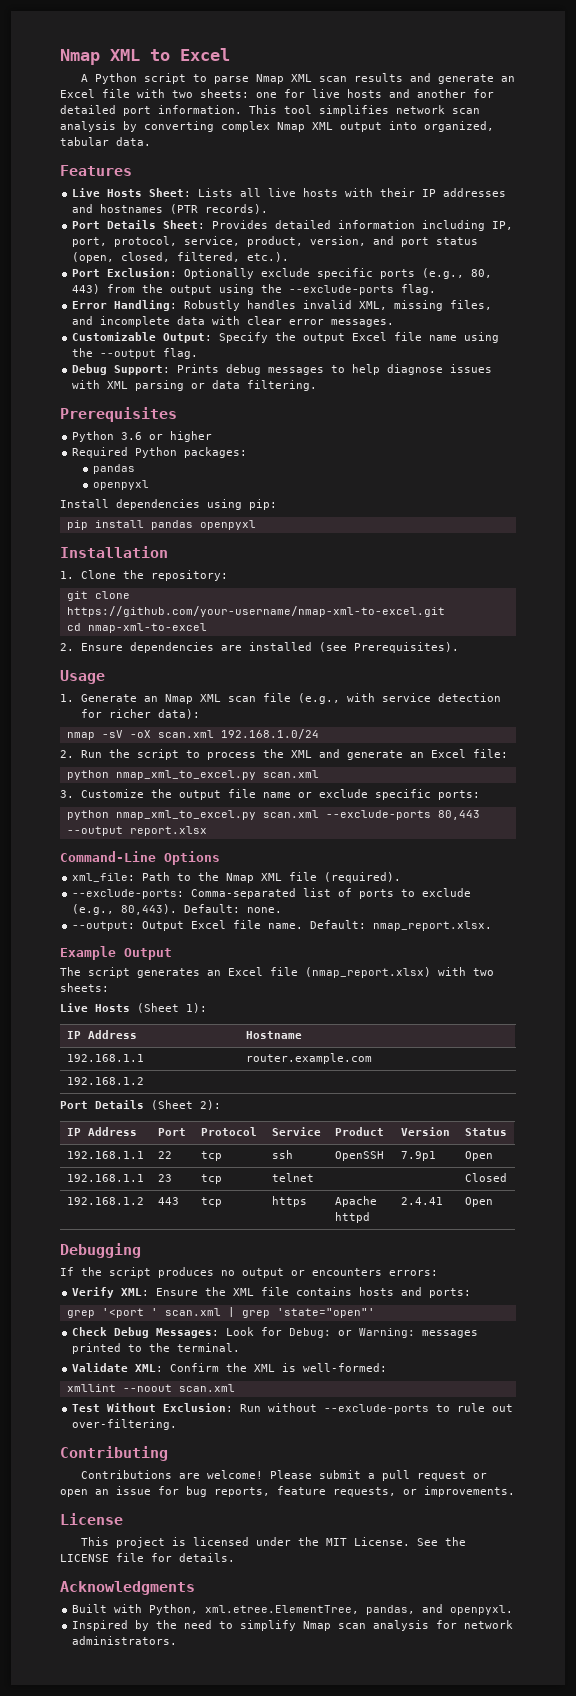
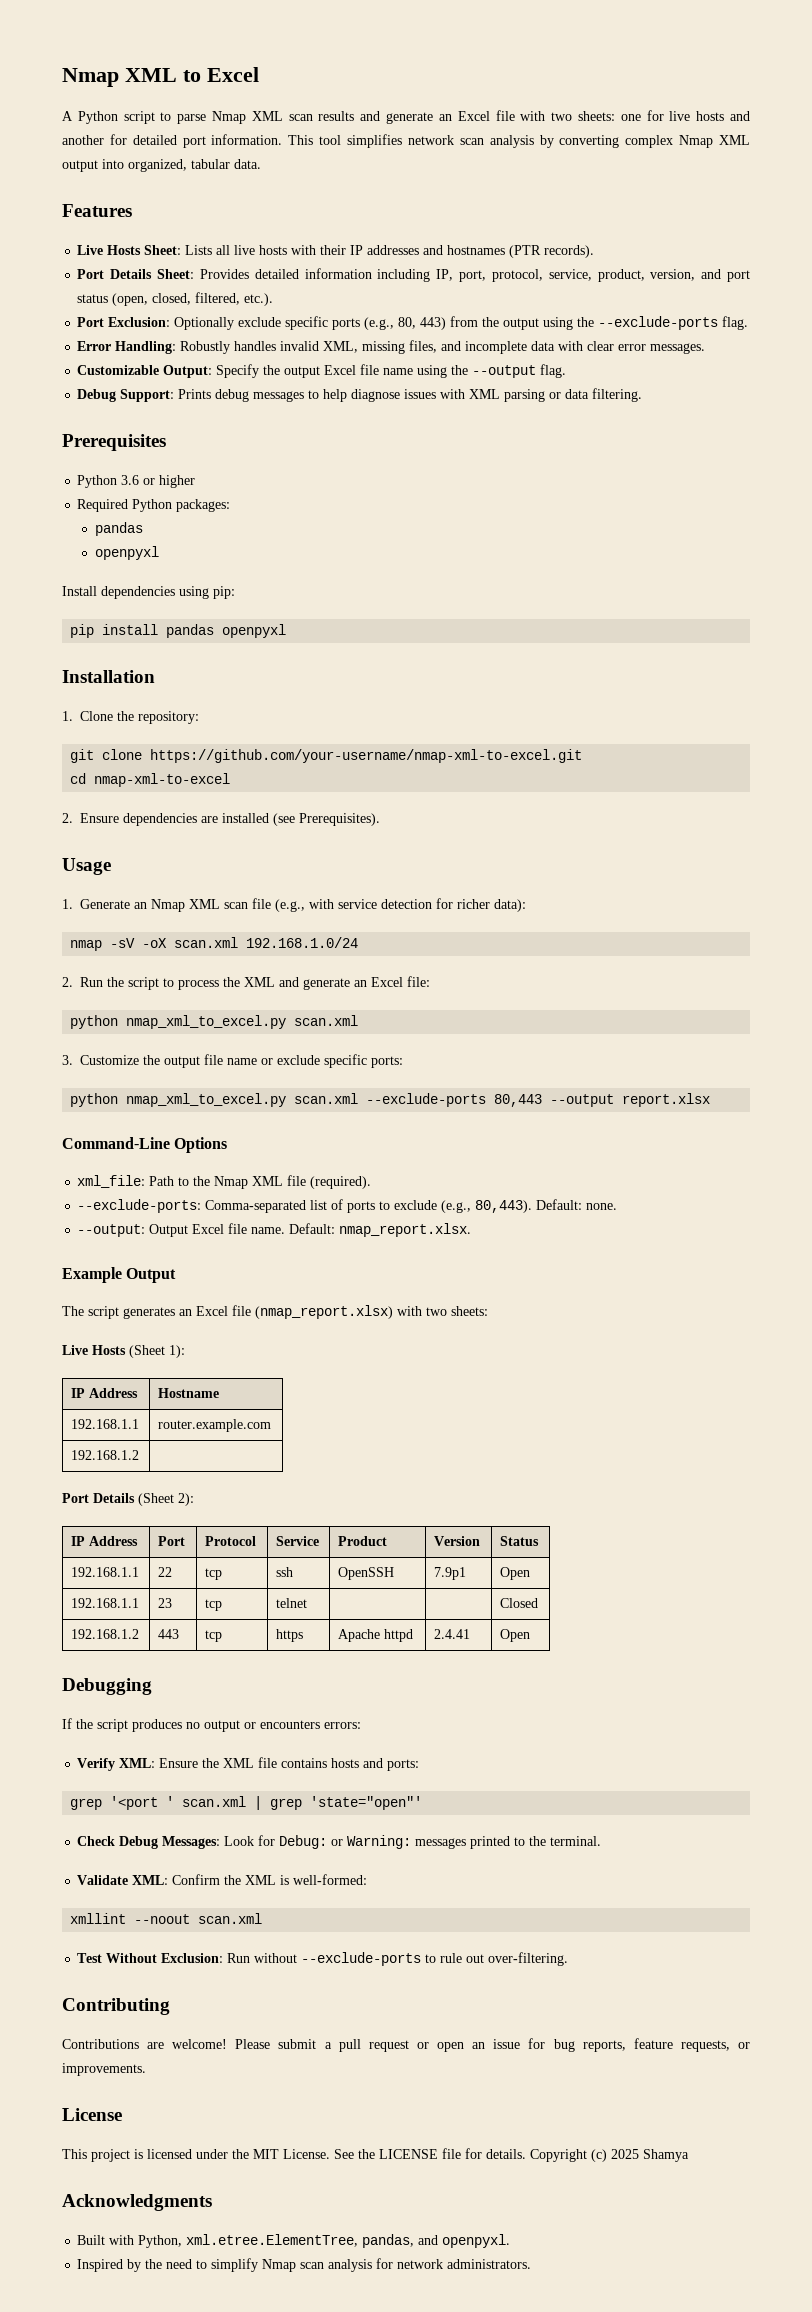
(235, 1557) none -> [530,2149,689,2162] Copyright (c) 2025 Shamya

